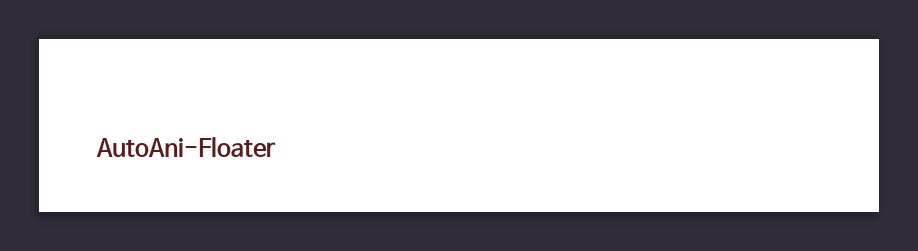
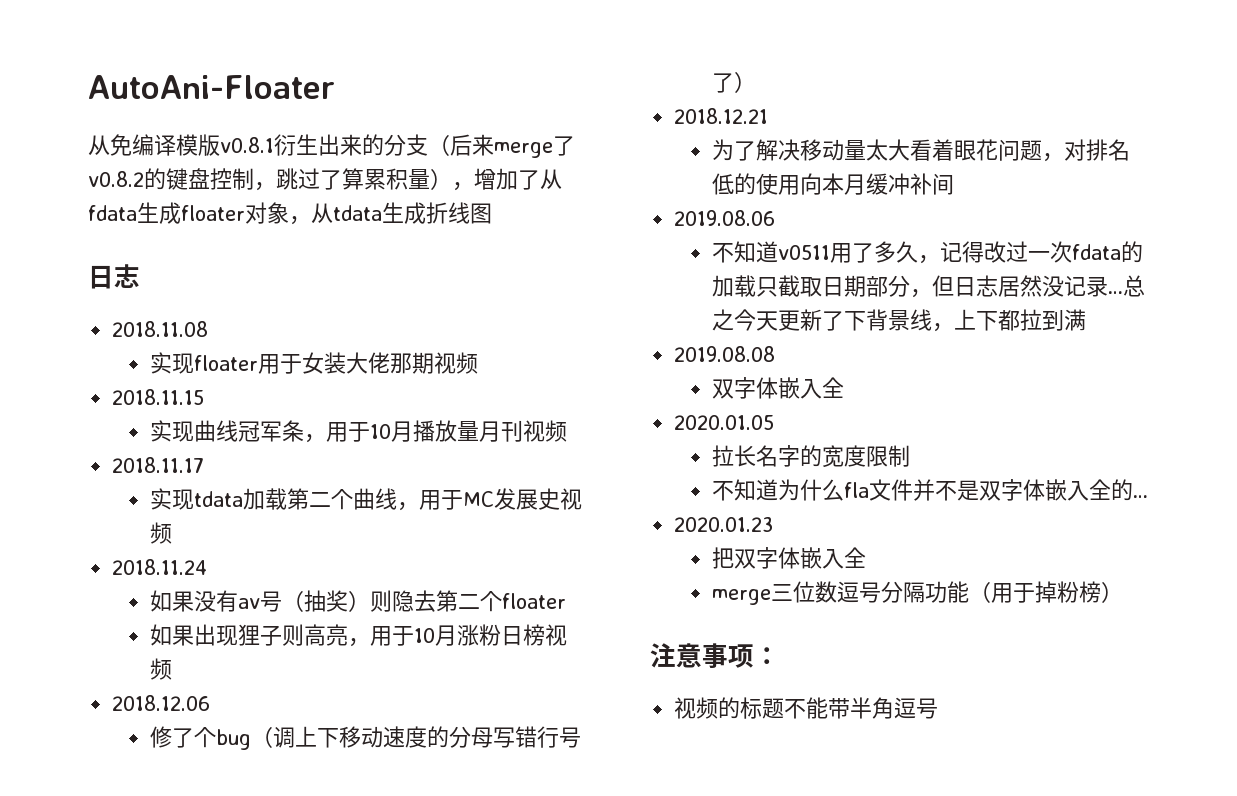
(276, 147) none -> [88,134,575,158] [88,168,562,191] [88,202,492,225] [88,264,140,289] [112,321,209,337] [149,352,478,374] [112,389,205,405] [149,420,567,443] [112,457,205,473] [149,488,582,511] [149,522,172,544] [112,559,208,575] [149,590,566,612] [149,624,567,647] [149,658,172,680] [112,695,211,711] [149,726,581,750] [711,72,756,93] [674,108,769,124] [711,139,1130,162] [711,173,954,195] [674,210,776,226] [711,241,1143,264] [711,275,1145,298] [711,309,1086,332] [674,346,776,362] [711,377,844,399] [674,415,775,430] [711,445,910,468] [711,479,1148,501] [674,517,774,532] [711,547,866,569] [711,581,1123,605] [650,643,780,668] [674,697,939,719] // 从免编译模版v0.8.1衍生出来的分支（后来merge了v0.8.2的键盘控制，跳过了算累积量），增加了从fdata生成floater对象，从tdata生成折线图 // 日志 // 2018.11.08 // 实现floater用于女装大佬那期视频 // 2018.11.15 // 实现曲线冠军条，用于10月播放量月刊视频 // 2018.11.17 // 实现tdata加载第二个曲线，用于MC发展史视频 // 2018.11.24 // 如果没有av号（抽奖）则隐去第二个floater // 如果出现狸子则高亮，用于10月涨粉日榜视频 // 2018.12.06 // 修了个bug（调上下移动速度的分母写错行号了） // 2018.12.21 // 为了解决移动量太大看着眼花问题，对排名低的使用向本月缓冲补间 // 2019.08.06 // 不知道v0511用了多久，记得改过一次fdata的加载只截取日期部分，但日志居然没记录…总之今天更新了下背景线，上下都拉到满 // 2019.08.08 // 双字体嵌入全 // 2020.01.05 // 拉长名字的宽度限制 // 不知道为什么fla文件并不是双字体嵌入全的… // 2020.01.23 // 把双字体嵌入全 // merge三位数逗号分隔功能（用于掉粉榜） // 注意事项： // 视频的标题不能带半角逗号

